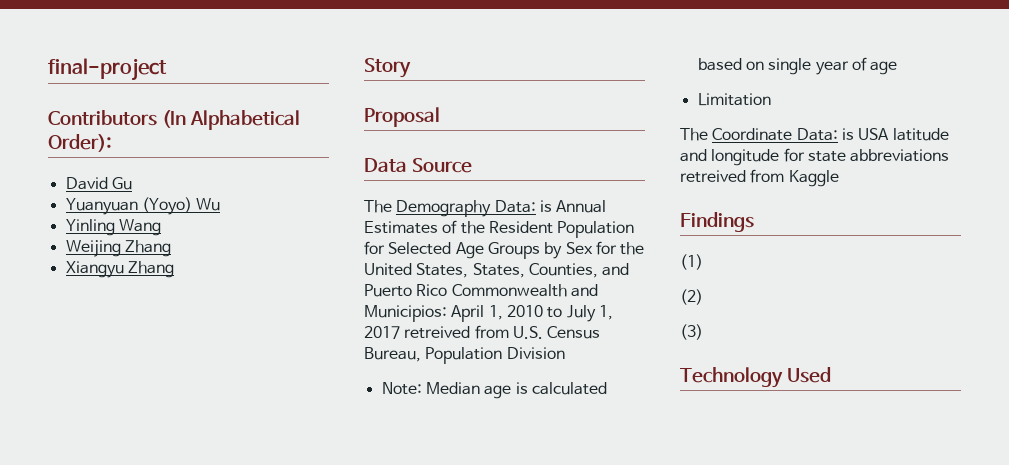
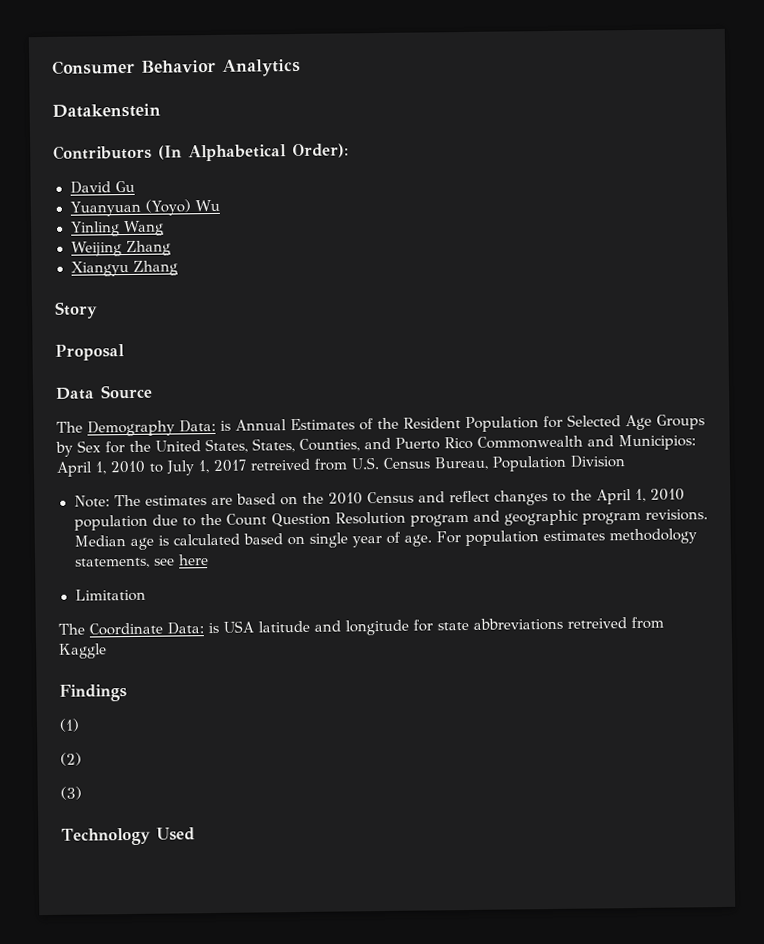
[48,58,167,81] final-project -> [52,58,301,77] [52,103,161,118] Consumer Behavior Analytics // Datakenstein
(422, 388) none -> [113,488,685,507] [73,509,708,531] The estimates are based on the 2010 Census and reflect changes to the April 1, 2010 population due to the Count Question Resolution program and geographic program revisions.
[870,61,898,75] age -> [403,528,697,547] [74,554,209,569] age. For population estimates methodology statements, see here

